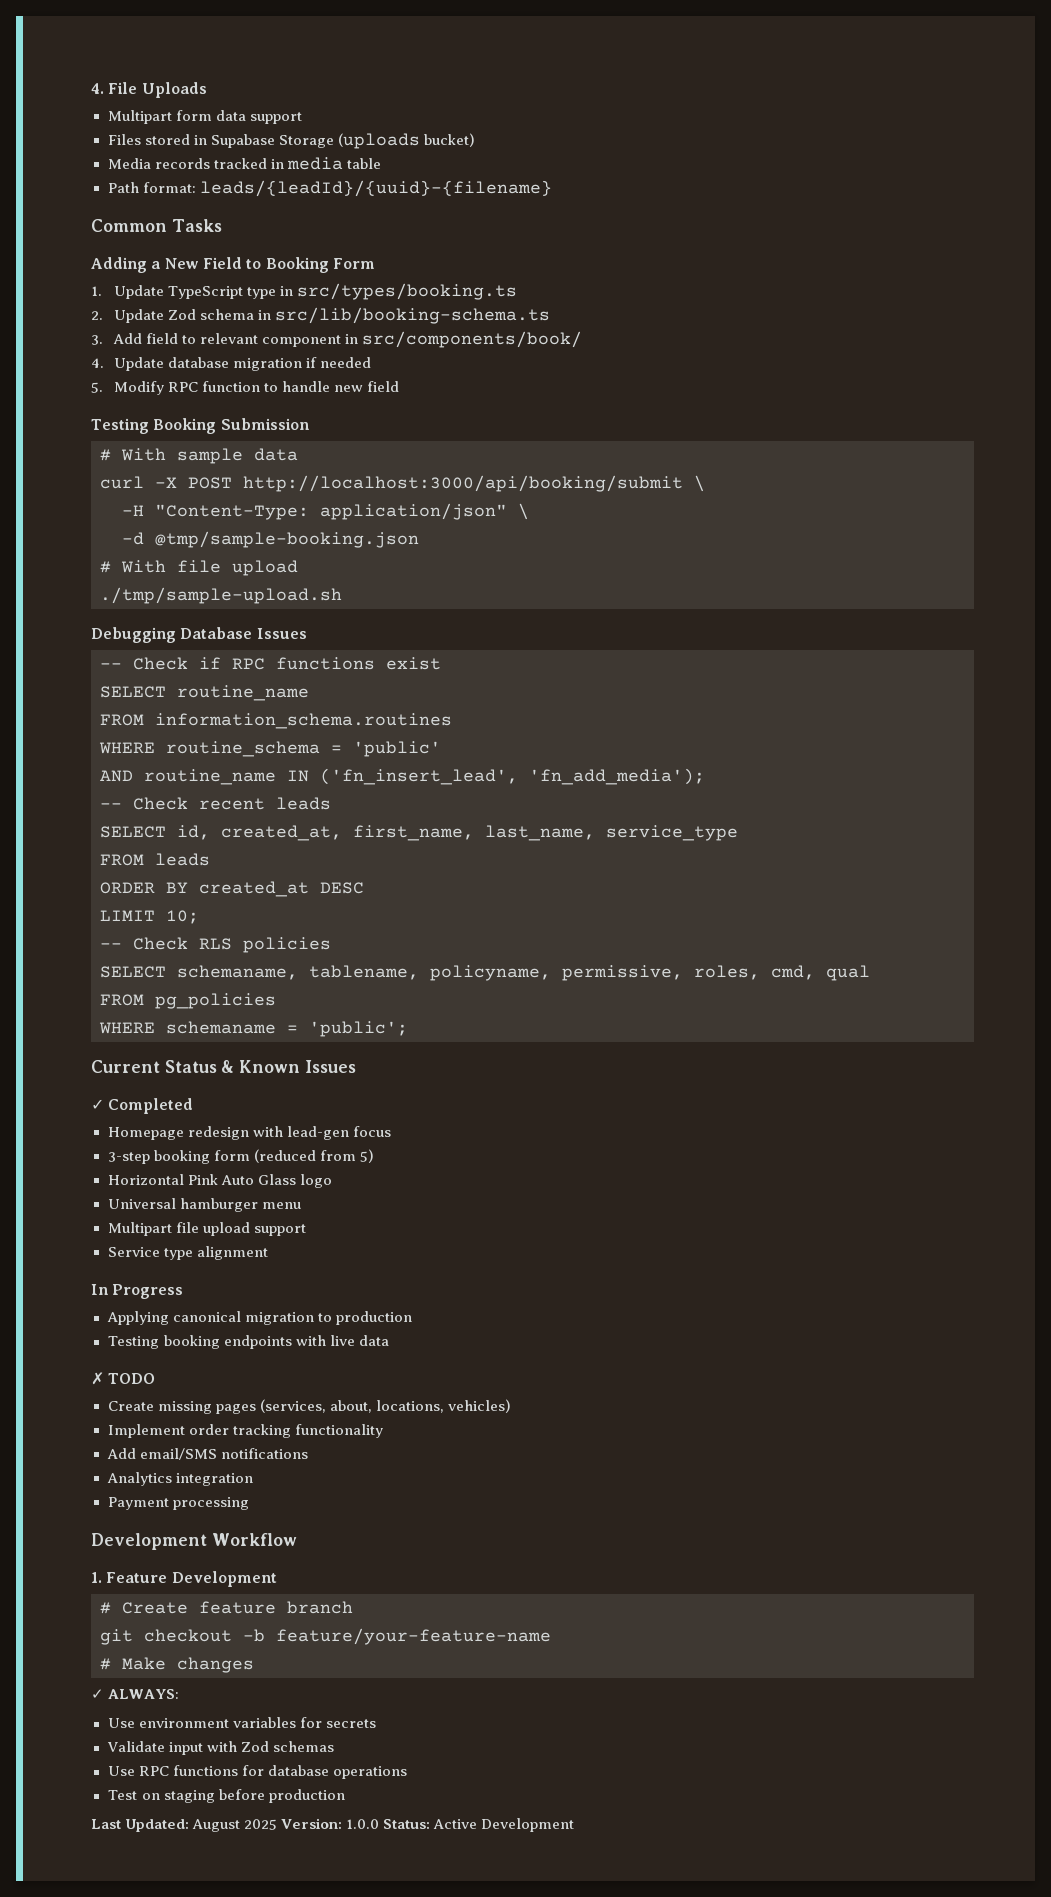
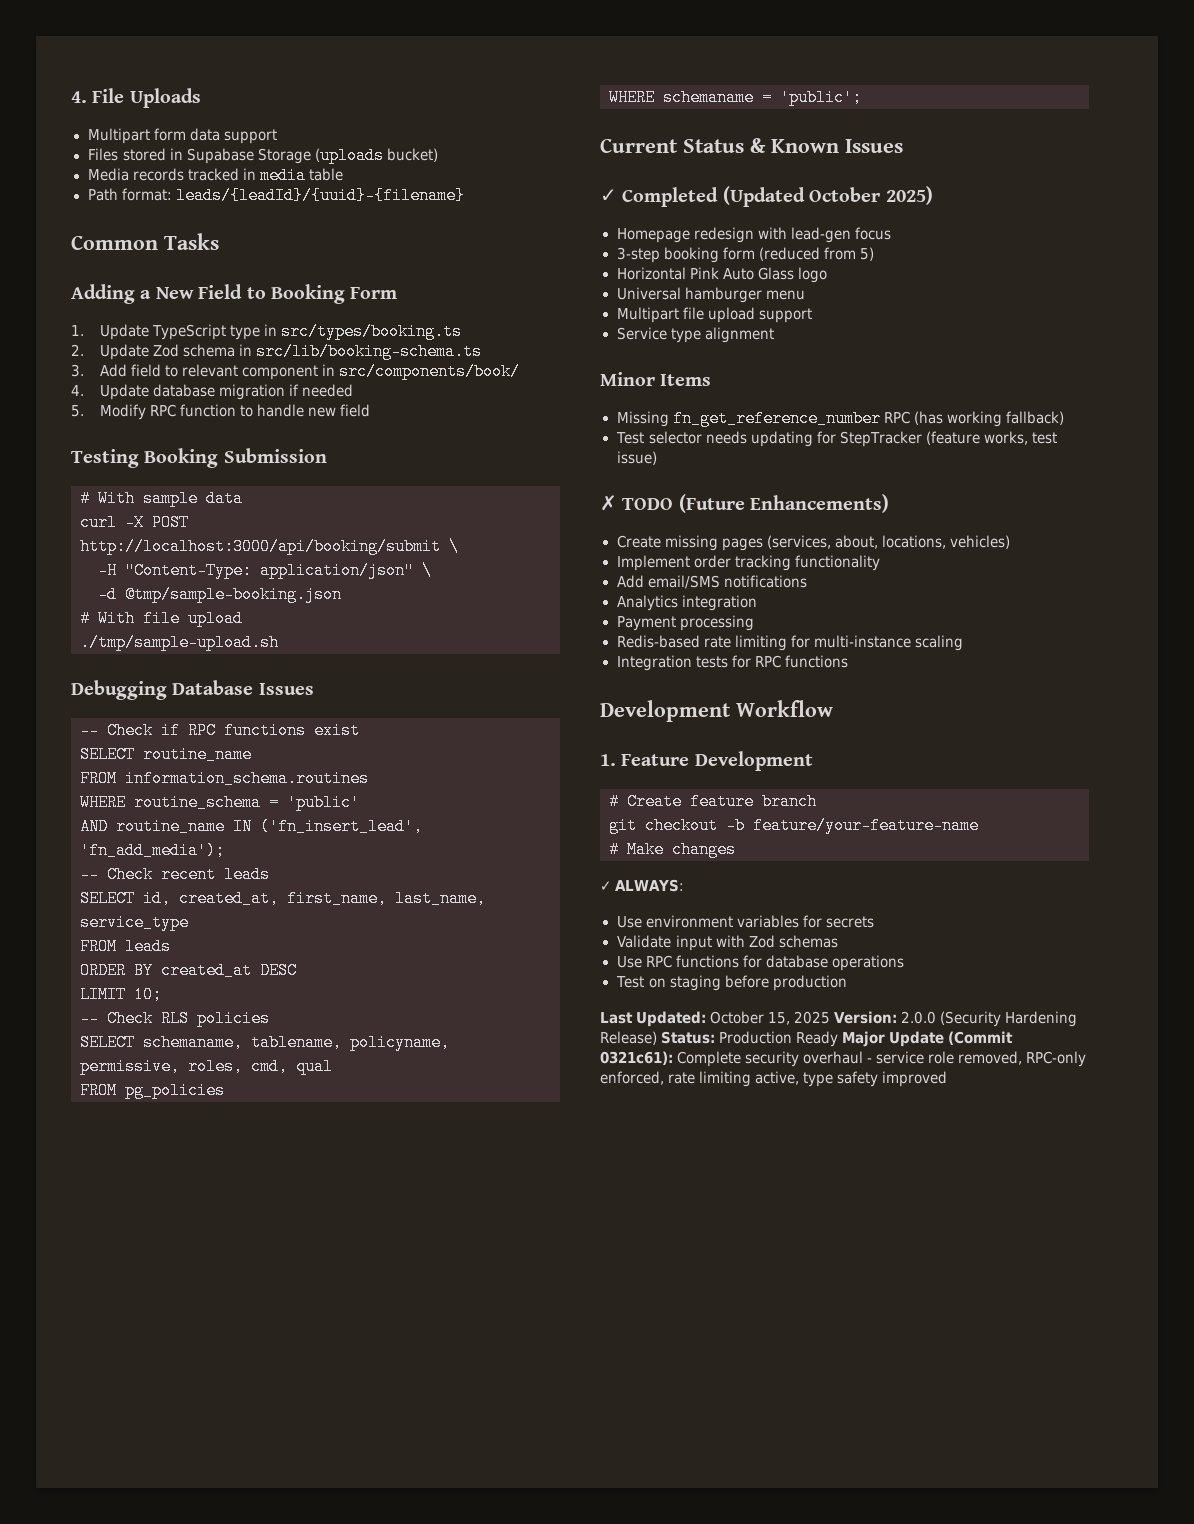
(194, 1106) none -> [722,186,933,207] (Updated October 2025)
[91,1284,184,1299] [106,1311,412,1325] [107,1335,389,1349] In Progress // Applying canonical migration to production // Testing booking endpoints with live data -> [600,372,712,386] [616,410,1064,427] [615,431,1057,447] [616,451,657,465] Minor Items // Missing fn_get_reference_number RPC (has working fallback) // Test selector needs updating for StepTracker (feature works, test issue)
(156, 1378) none -> [678,494,890,513] (Future Enhancements)
(249, 1503) none -> [616,635,963,651] [616,655,848,671] // Redis-based rate limiting for multi-instance scaling // Integration tests for RPC functions
[192,1818,575,1832] August 2025 Version: 1.0.0 Status: Active Development -> [710,1011,1078,1027] [600,1031,1014,1047] [600,1051,1087,1067] [600,1071,948,1087] October 15, 2025 Version: 2.0.0 (Security Hardening Release) Status: Production Ready Major Update (Commit 0321c61): Complete security overhaul - service role removed, RPC-only enforced, rate limiting active, type safety improved

